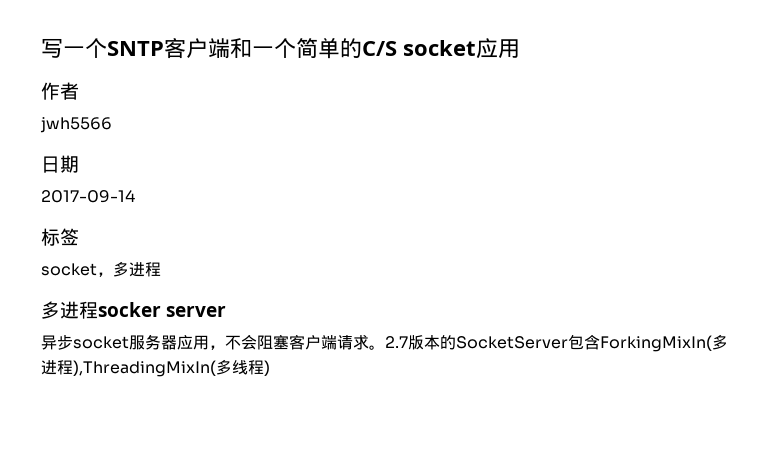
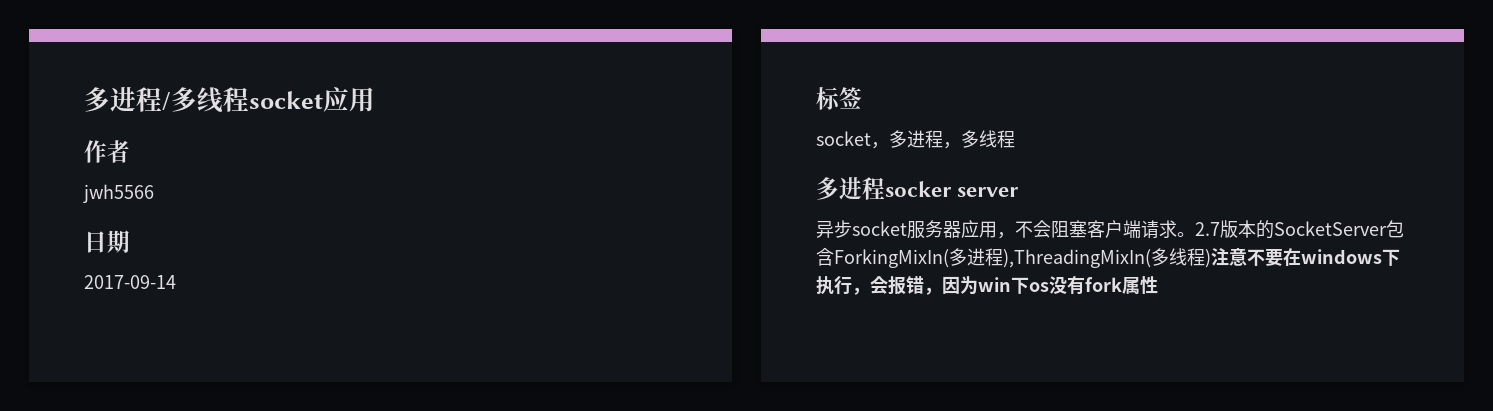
[41,38,397,59] 写一个SNTP客户端和一个简单的C/S -> [84,87,249,113] 多进程/多线程
(161, 269) none -> [943,130,1015,149] ，多线程
(270, 368) none -> [1211,248,1400,266] [816,276,1158,295] 注意不要在windows下执行，会报错，因为win下os没有fork属性

